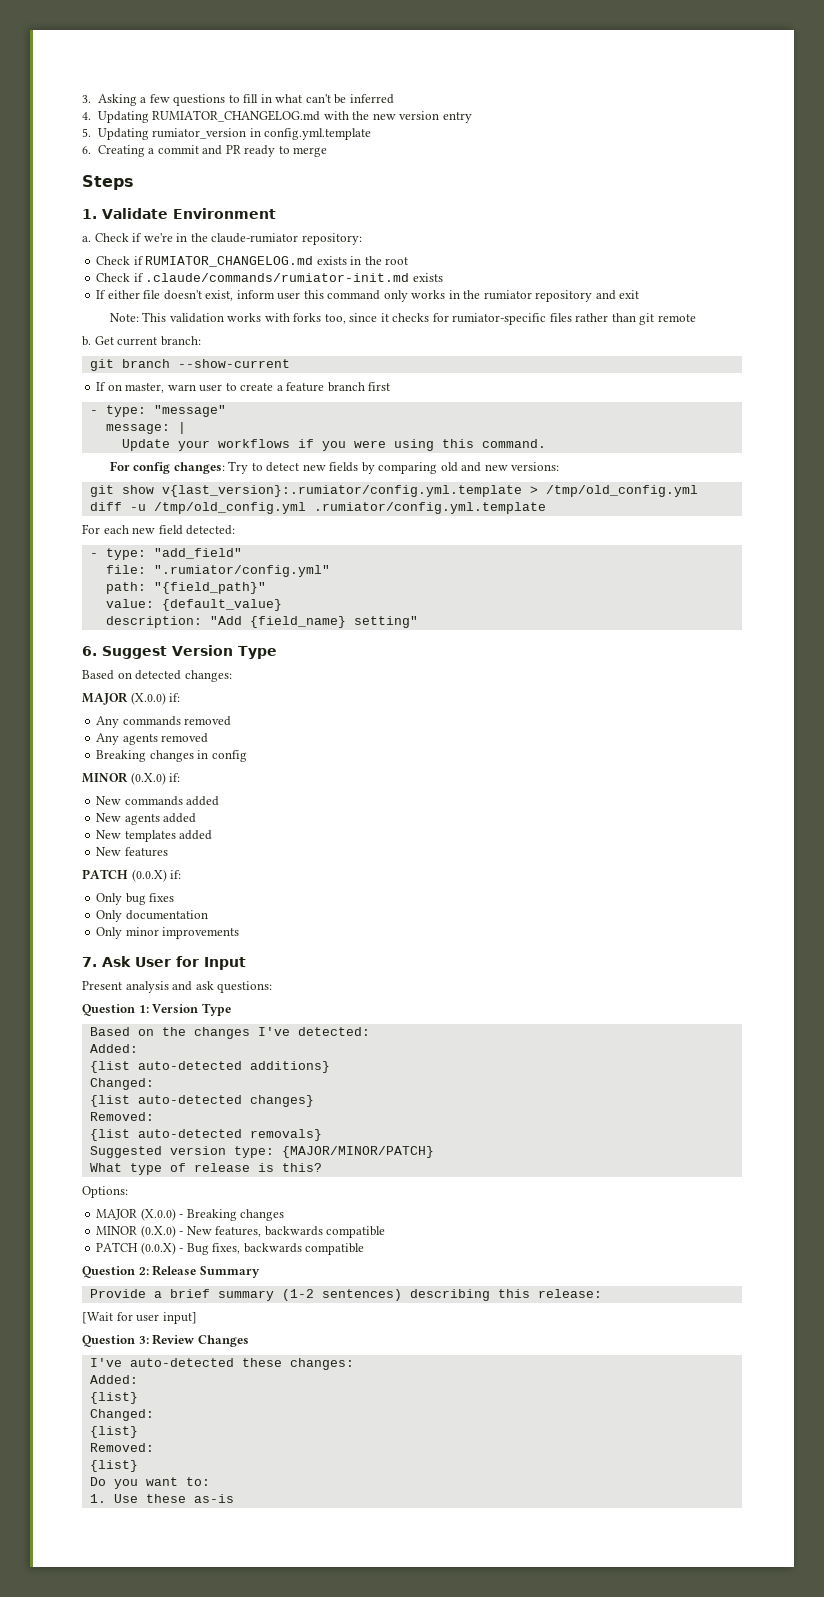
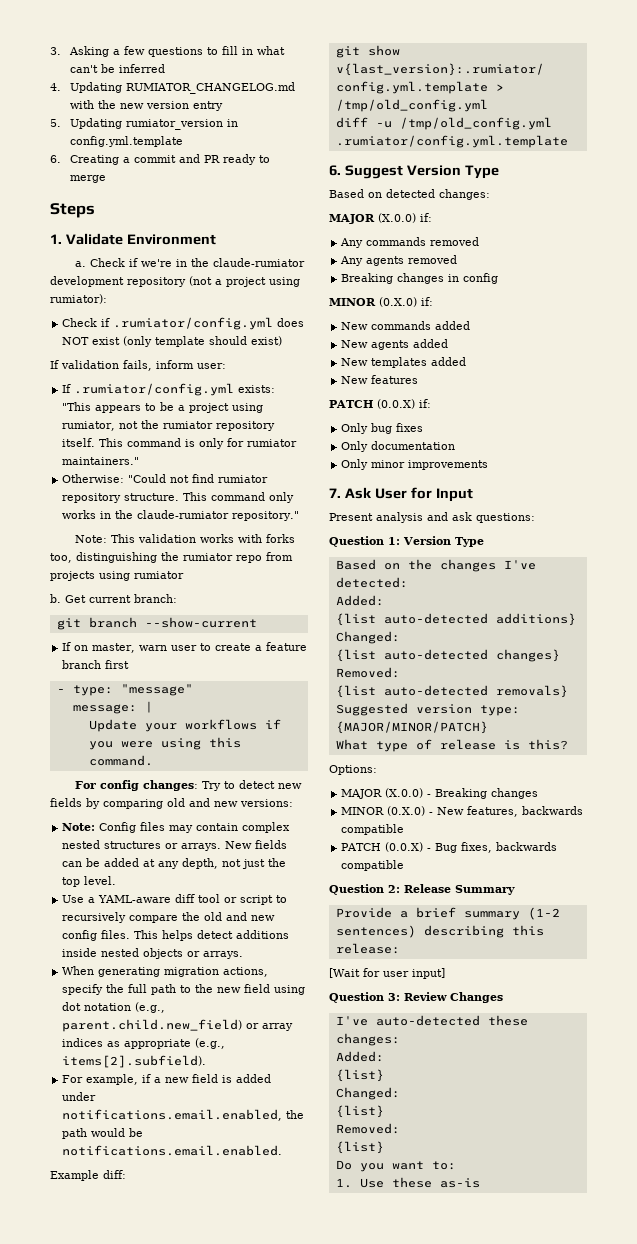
[301,233,362,245] [96,256,409,267] [96,273,443,282] [96,290,324,301] repository: // Check if RUMIATOR_CHANGELOG.md exists in the root // Check if .claude/commands/rumiator-init.md exists // If either file doesn't exist, inform user this -> [50,276,300,287] [50,294,107,304] [62,317,305,330] [62,336,283,347] [50,360,226,371] [62,383,276,396] [62,402,264,413] [62,420,276,431] [62,438,298,449] [62,457,140,465] [62,474,269,483] [62,492,208,503] development repository (not a project using rumiator): // Check if .rumiator/config.yml does NOT exist (only template should exist) // If validation fails, inform user: // If .rumiator/config.yml exists: "This appears to be a project using rumiator, not the rumiator repository itself. This command is only for rumiator maintainers." // Otherwise: "Could not find rumiator repository structure. This
[483,290,640,302] rumiator repository and exit -> [137,510,300,521] claude-rumiator repository."
[349,313,696,325] since it checks for rumiator-specific files rather than git remote -> [76,552,293,563] [50,571,184,581] distinguishing the rumiator repo from projects using rumiator
(560, 466) none -> [62,822,291,833] [62,840,288,851] [62,858,287,869] [62,876,117,887] [62,894,288,905] [62,912,276,923] [62,930,290,941] [62,948,244,959] [62,966,269,977] [62,984,306,995] [62,1002,166,1013] [62,1019,294,1032] [62,1038,226,1049] [62,1055,207,1068] [62,1074,272,1085] [62,1092,97,1101] [62,1109,305,1121] [62,1128,144,1139] [62,1145,283,1156] [50,1170,126,1181] // Note: Config files may contain complex nested structures or arrays. New fields can be added at any depth, not just the top level. // Use a YAML-aware diff tool or script to recursively compare the old and new config files. This helps detect additions inside nested objects or arrays. // When generating migration actions, specify the full path to the new field using dot notation (e.g., parent.child.new_field) or array indices as appropriate (e.g., items[2].subfield). // For example, if a new field is added under notifications.email.enabled, the path would be notifications.email.enabled. // Example diff:
[82,524,236,535] [89,548,242,560] [105,565,330,577] [105,582,266,594] [105,599,282,611] [105,616,418,628] // For each new field detected: // - type: "add_field" // file: ".rumiator/config.yml" // path: "{field_path}" // value: {default_value} // description: "Add {field_name} setting" -> (568, 141) none

